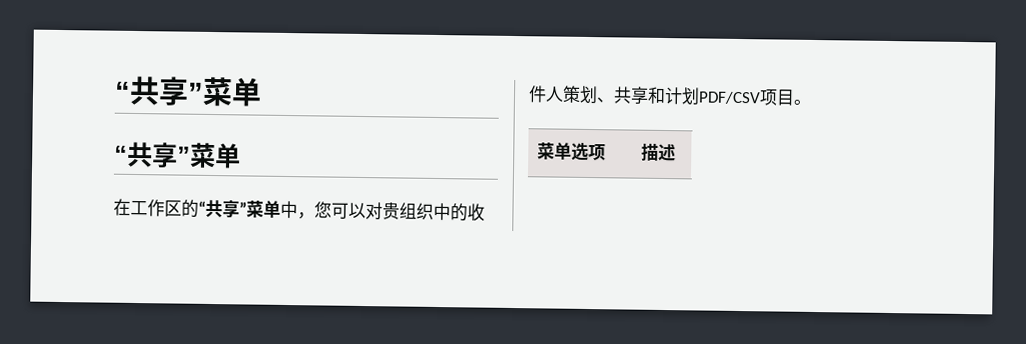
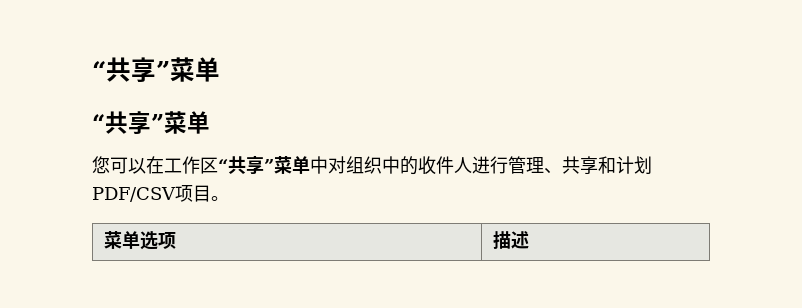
(241, 156) none -> [92,156,146,174] 您可以
[181,199,199,218] 的 -> (218, 165) none
[297,201,400,220] ，您可以对贵 -> [328,156,346,174] 对
[562,85,598,104] 策划 -> [472,156,544,174] 进行管理

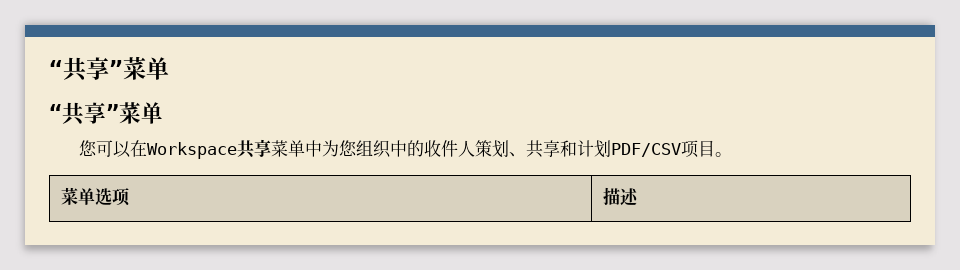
[164,155,346,174] 工作区“共享”菜单中对 -> [147,139,358,159] Workspace共享菜单中为您
[472,156,544,174] 进行管理 -> [475,140,510,158] 策划

